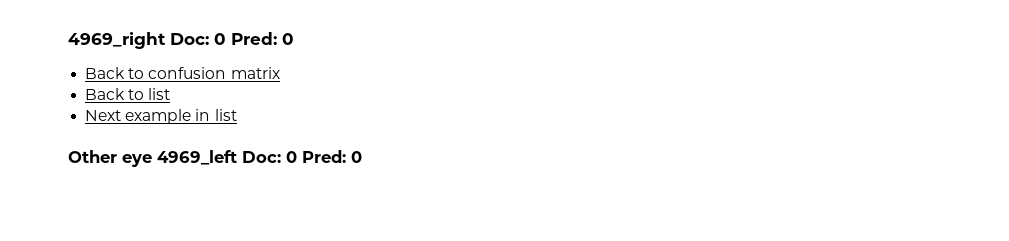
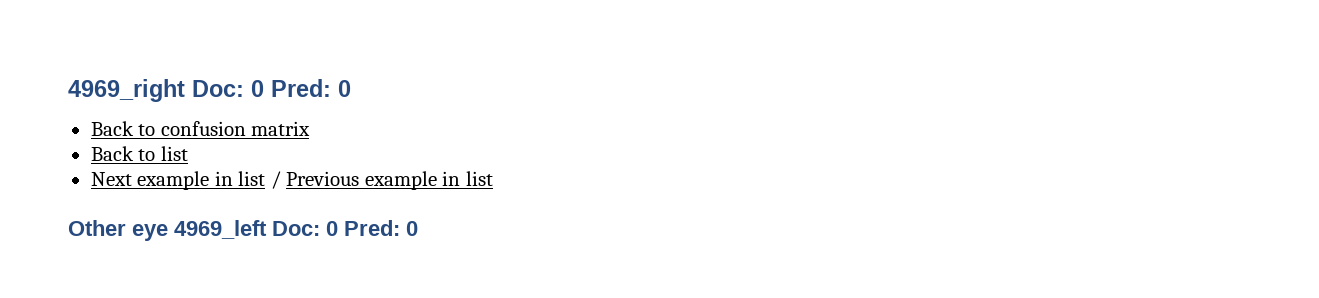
(237, 115) none -> [270,171,493,190] / Previous example in list

